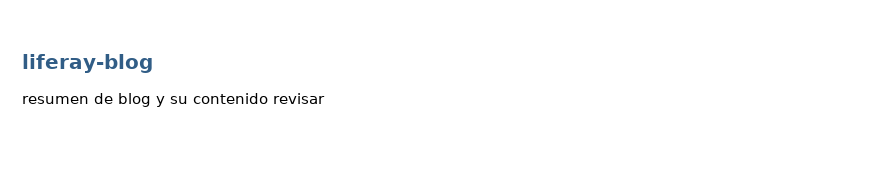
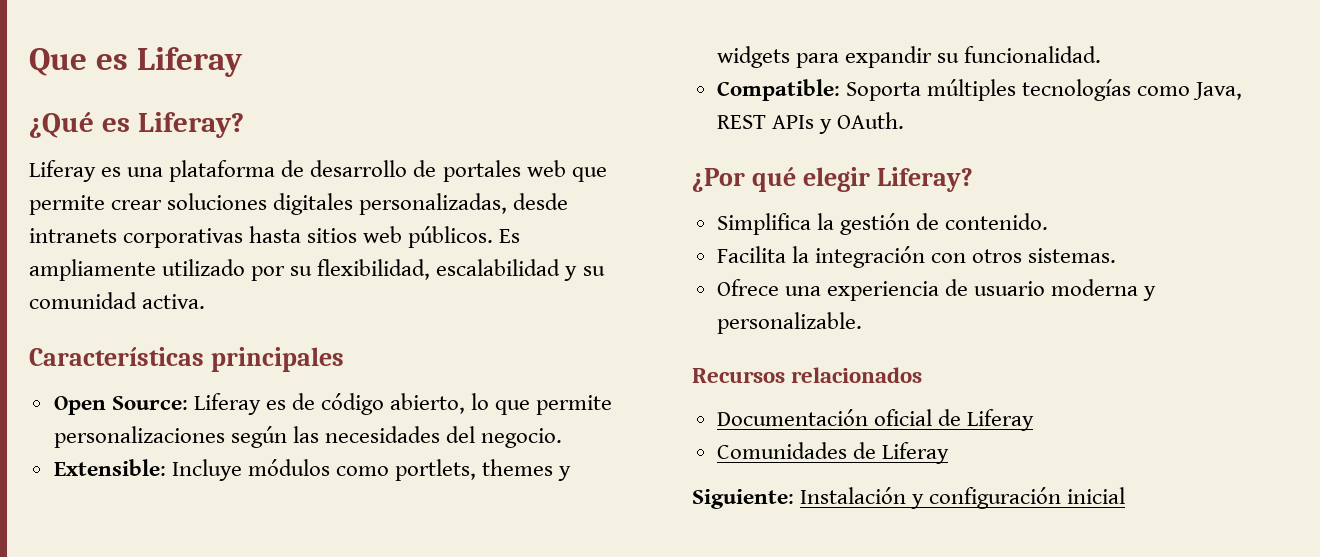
[22,54,153,73] [22,93,325,107] liferay-blog // resumen de blog y su contenido revisar -> [29,47,243,77] [29,112,244,138] [29,160,607,182] [29,193,569,215] [29,226,521,248] [29,259,605,281] [29,292,206,309] [29,347,344,372] [53,393,613,415] [53,426,563,448] [53,459,572,481] [716,46,1102,68] [716,79,1243,101] [716,112,904,134] [692,167,973,192] [716,213,1049,235] [716,246,1117,268] [716,279,1157,301] [716,312,862,334] [692,367,923,383] [716,409,1034,431] [716,442,949,464] [692,487,1126,509] Que es Liferay // ¿Qué es Liferay? // Liferay es una plataforma de desarrollo de portales web que permite crear soluciones digitales personalizadas, desde intranets corporativas hasta sitios web públicos. Es ampliamente utilizado por su flexibilidad, escalabilidad y su comunidad activa. // Características principales // Open Source: Liferay es de código abierto, lo que permite personalizaciones según las necesidades del negocio. // Extensible: Incluye módulos como portlets, themes y widgets para expandir su funcionalidad. // Compatible: Soporta múltiples tecnologías como Java, REST APIs y OAuth. // ¿Por qué elegir Liferay? // Simplifica la gestión de contenido. // Facilita la integración con otros sistemas. // Ofrece una experiencia de usuario moderna y personalizable. // Recursos relacionados // Documentación oficial de Liferay // Comunidades de Liferay // Siguiente: Instalación y configuración inicial

